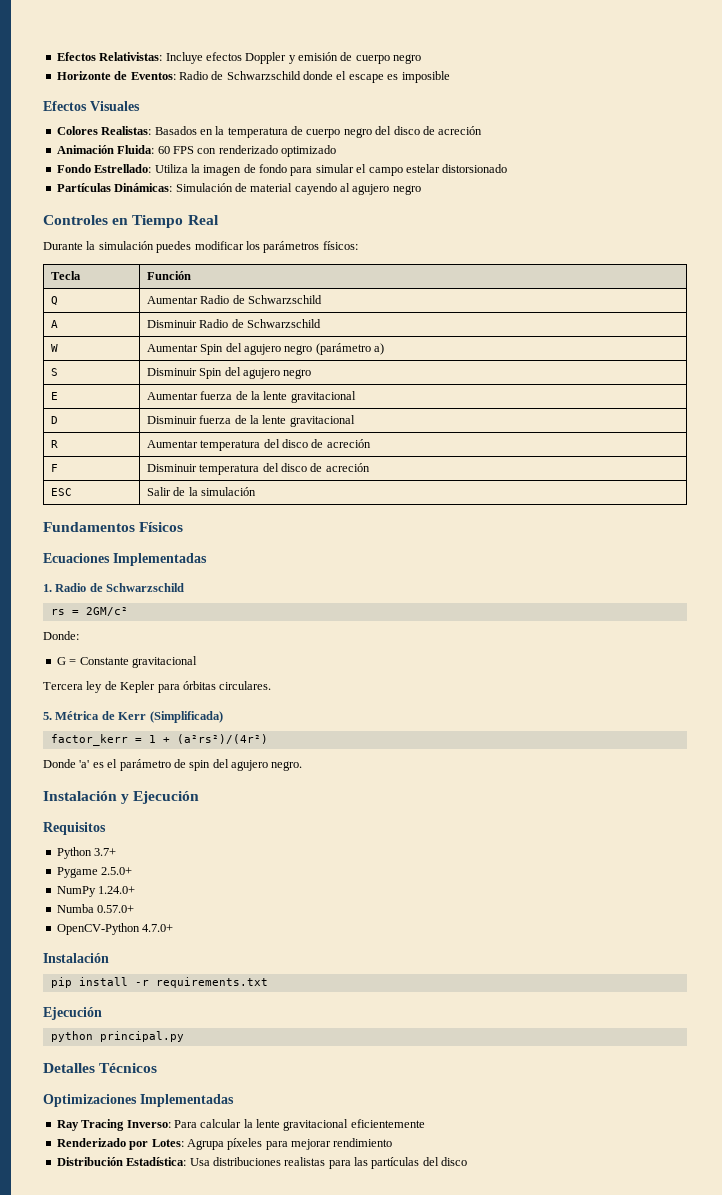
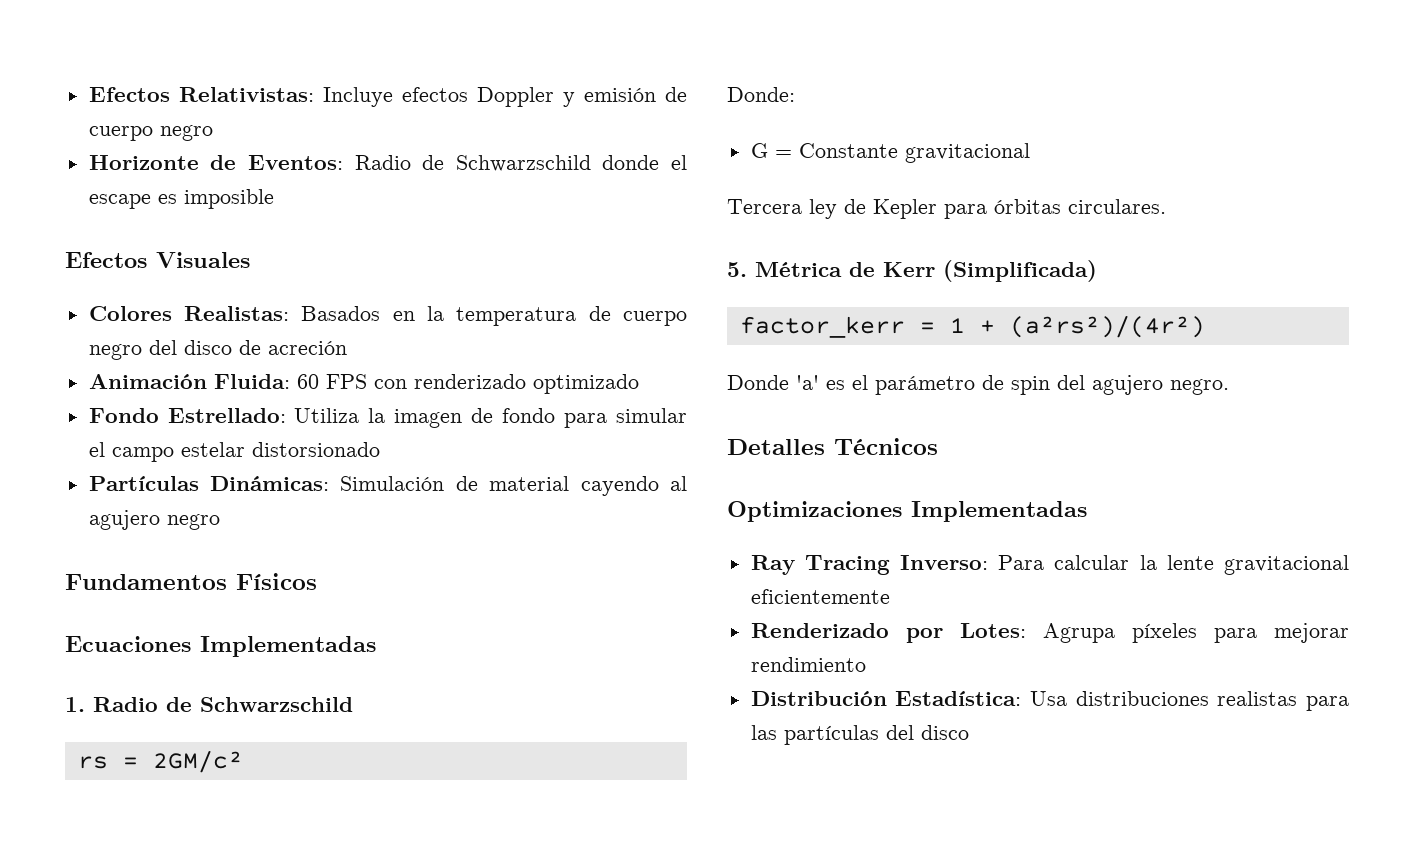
[43,215,219,228] [43,241,358,253] [50,271,81,280] [146,271,191,280] [50,296,58,305] [146,295,322,304] [50,320,58,328] [146,319,321,328] [50,344,58,352] [146,343,385,355] [50,368,58,376] [146,367,312,379] [50,392,58,400] [146,391,356,403] [50,416,58,424] [146,415,355,427] [50,440,58,448] [146,439,371,451] [50,464,58,472] [146,463,370,475] [50,488,72,496] [146,487,256,496] // Controles en Tiempo Real // Durante la simulación puedes modificar los parámetros físicos: // Tecla | Función // Q | Aumentar Radio de Schwarzschild // A | Disminuir Radio de Schwarzschild // W | Aumentar Spin del agujero negro (parámetro a) // S | Disminuir Spin del agujero negro // E | Aumentar fuerza de la lente gravitacional // D | Disminuir fuerza de la lente gravitacional // R | Aumentar temperatura del disco de acreción // F | Disminuir temperatura del disco de acreción // ESC | Salir de la simulación -> (220, 522) none
[43,791,200,804] [43,822,106,835] [56,847,117,859] [56,867,133,878] [56,886,136,897] [56,904,135,913] [56,923,174,935] [43,953,109,963] [50,977,268,988] [43,1007,102,1020] [50,1031,184,1042] // Instalación y Ejecución // Requisitos // Python 3.7+ // Pygame 2.5.0+ // NumPy 1.24.0+ // Numba 0.57.0+ // OpenCV-Python 4.7.0+ // Instalación // pip install -r requirements.txt // Ejecución // python principal.py -> (1229, 387) none

